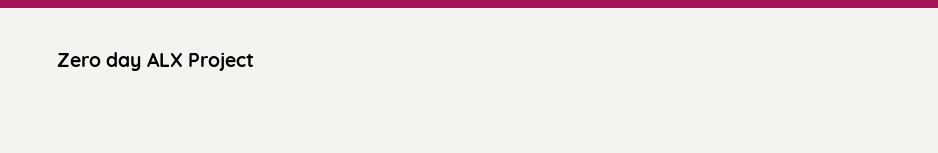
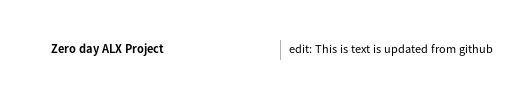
(254, 61) none -> [289,44,493,56] // edit: This is text is updated from github

